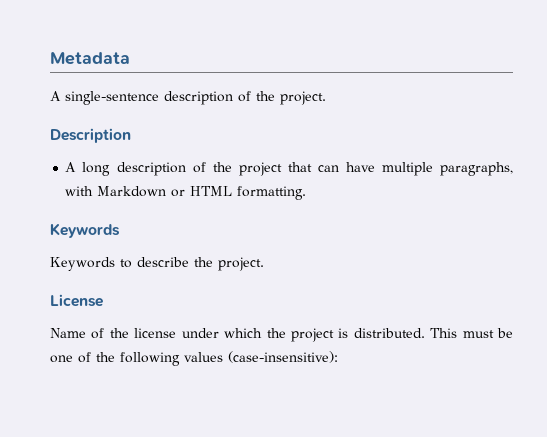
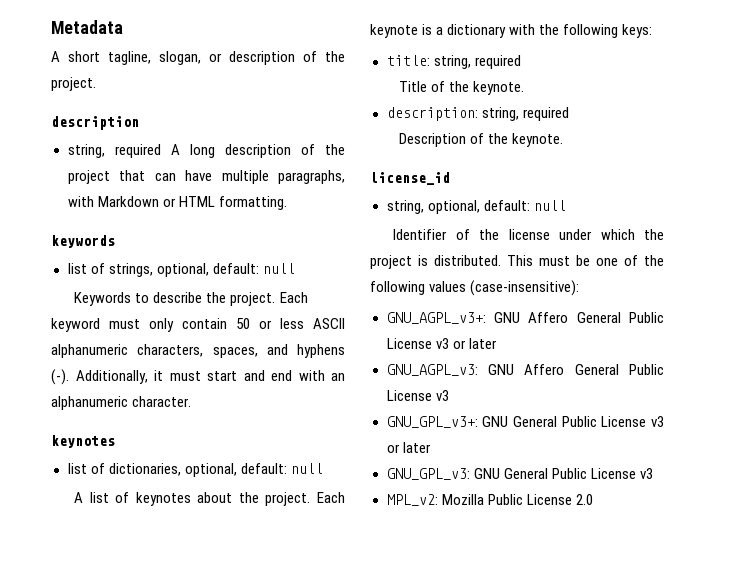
[65,91,159,105] single-sentence -> [68,51,222,65] short tagline, slogan, or
[50,128,131,143] Description // -> [51,116,139,130] [67,144,161,158] description // string, required
[50,223,120,238] Keywords -> [51,235,115,248] [67,263,295,277] keywords // list of strings, optional, default: null
[50,294,103,307] [50,328,86,338] // License // Name -> [279,292,308,303] [51,318,345,332] [51,344,345,358] [51,369,345,385] [51,396,192,410] [51,435,115,448] [67,463,323,477] [74,492,345,506] [370,24,653,38] [386,55,521,69] [399,81,525,95] [386,107,569,121] [399,133,564,147] [370,172,450,185] [386,200,566,214] [393,229,448,240] Each keyword must only contain 50 or less ASCII alphanumeric characters, spaces, and hyphens (-). Additionally, it must start and end with an alphanumeric character. // keynotes // list of dictionaries, optional, default: null // A list of keynotes about the project. Each keynote is a dictionary with the following keys: // title: string, required // Title of the keynote. // description: string, required // Description of the keynote. // license_id // string, optional, default: null // Identifier
(338, 357) none -> [386,312,664,324] [386,338,497,349] [386,364,664,376] [386,390,449,401] [386,416,664,428] [386,442,431,453] [386,468,653,480] [386,494,593,506] // GNU_AGPL_v3+: GNU Affero General Public License v3 or later // GNU_AGPL_v3: GNU Affero General Public License v3 // GNU_GPL_v3+: GNU General Public License v3 or later // GNU_GPL_v3: GNU General Public License v3 // MPL_v2: Mozilla Public License 2.0

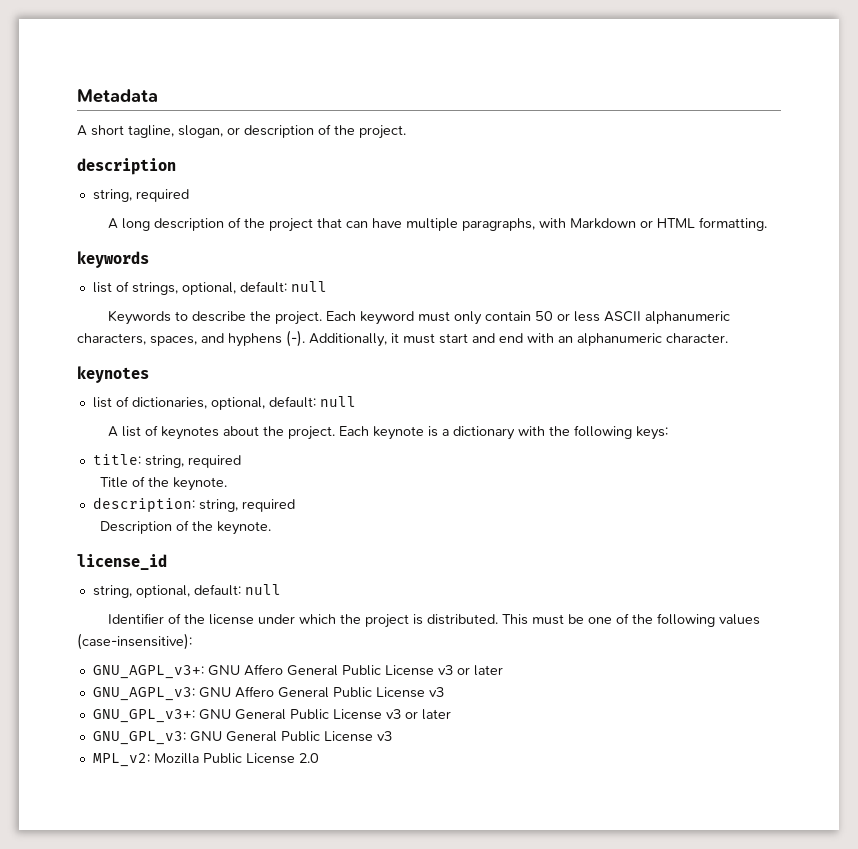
(161, 151) none -> (189, 195) //

